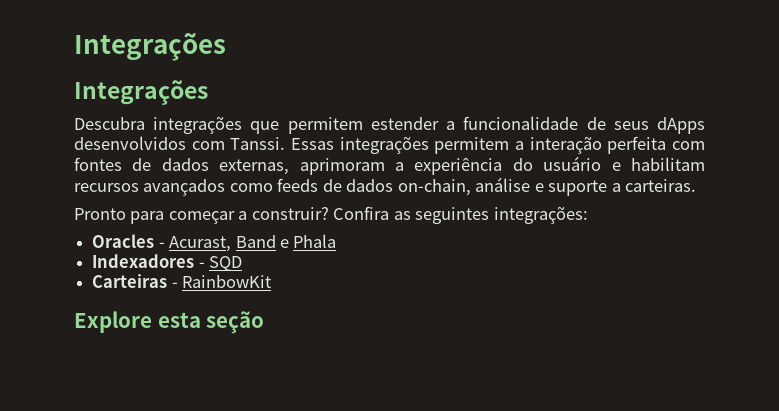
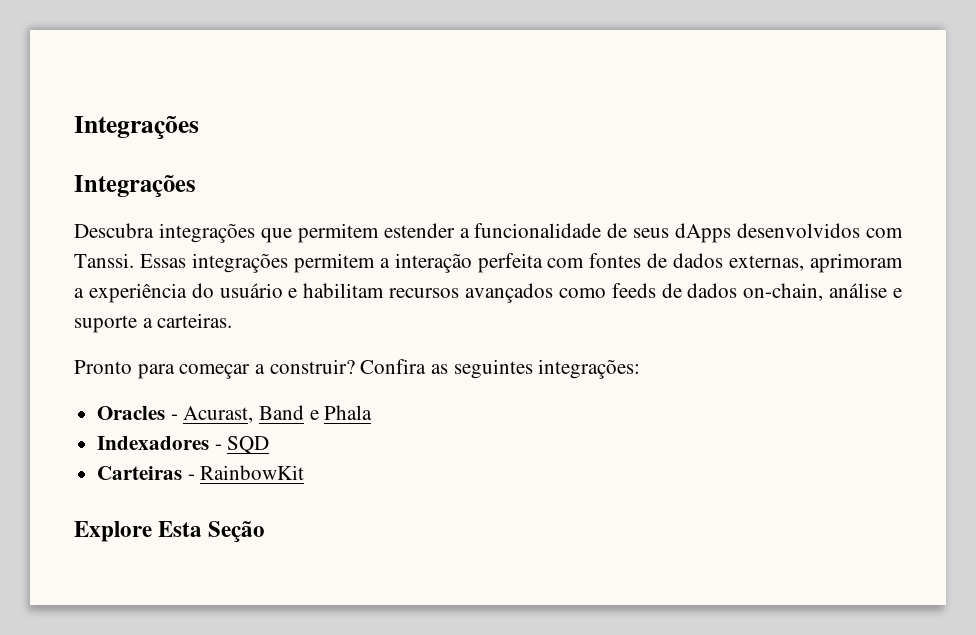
[157,311,265,334] esta seção -> [158,521,266,542] Esta Seção

